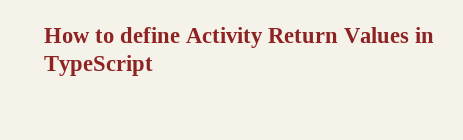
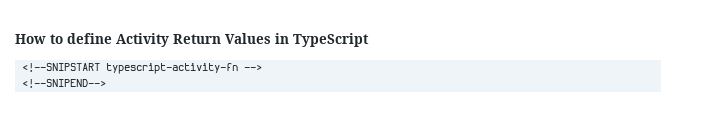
(153, 65) none -> [21,63,262,74] [21,79,106,88] // <!--SNIPSTART typescript-activity-fn --> // <!--SNIPEND-->

